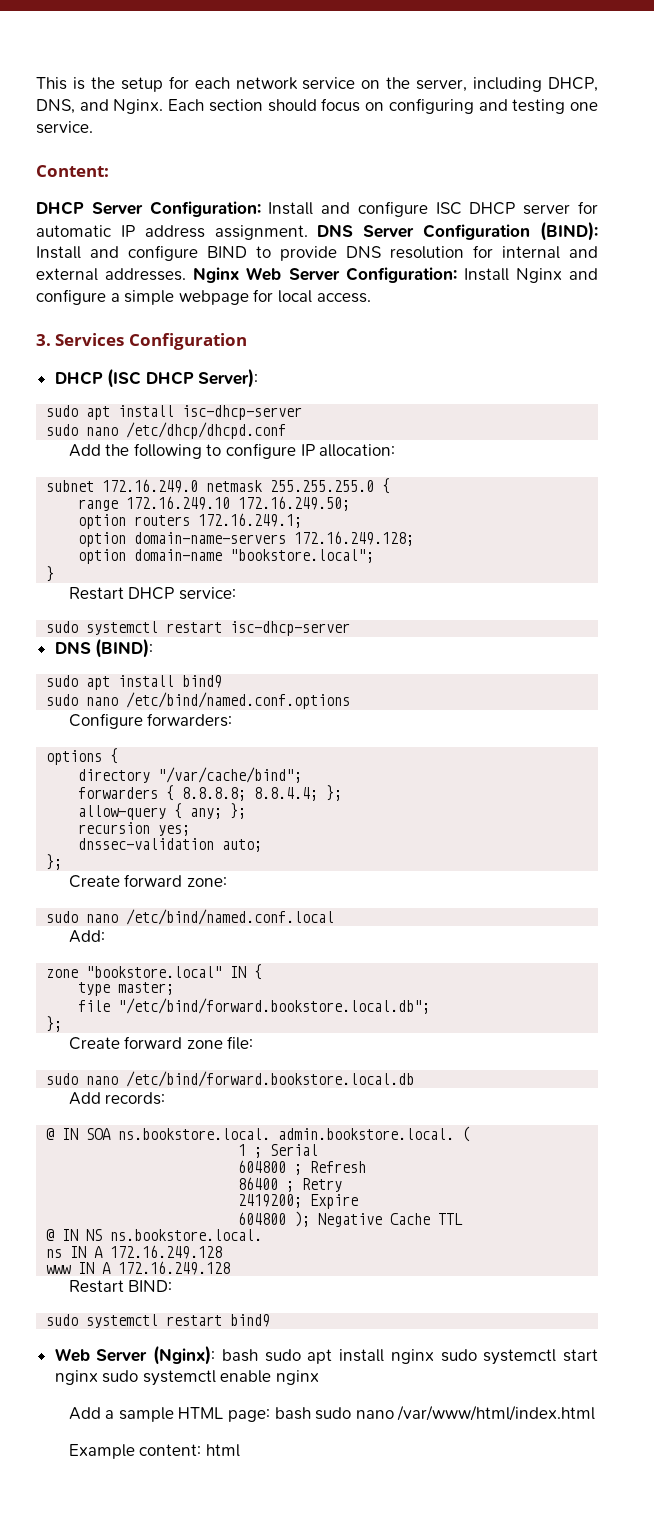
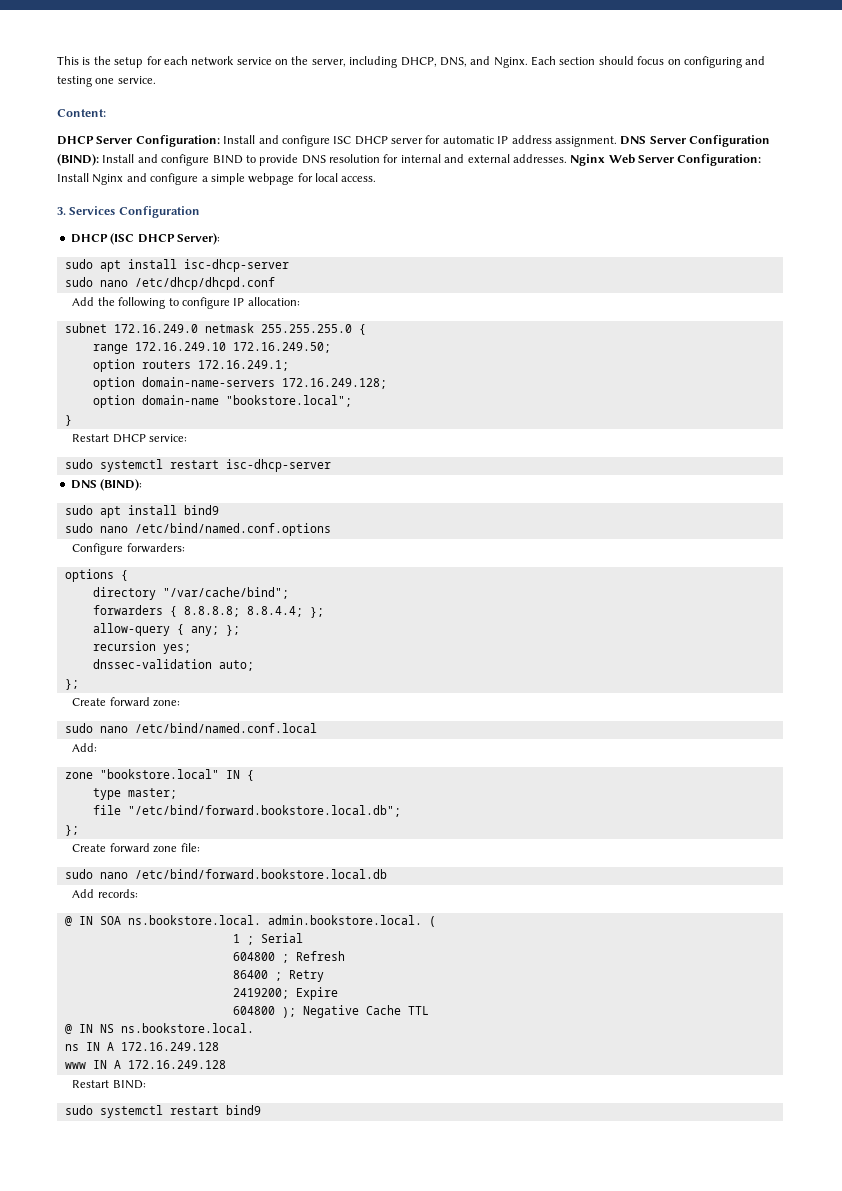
[54,1345,599,1365] [54,1370,320,1386] [68,1405,596,1422] [68,1444,240,1459] // Web Server (Nginx): bash sudo apt install nginx sudo systemctl start nginx sudo systemctl enable nginx // Add a sample HTML page: bash sudo nano /var/www/html/index.html // Example content: html -> (261, 1110) none

